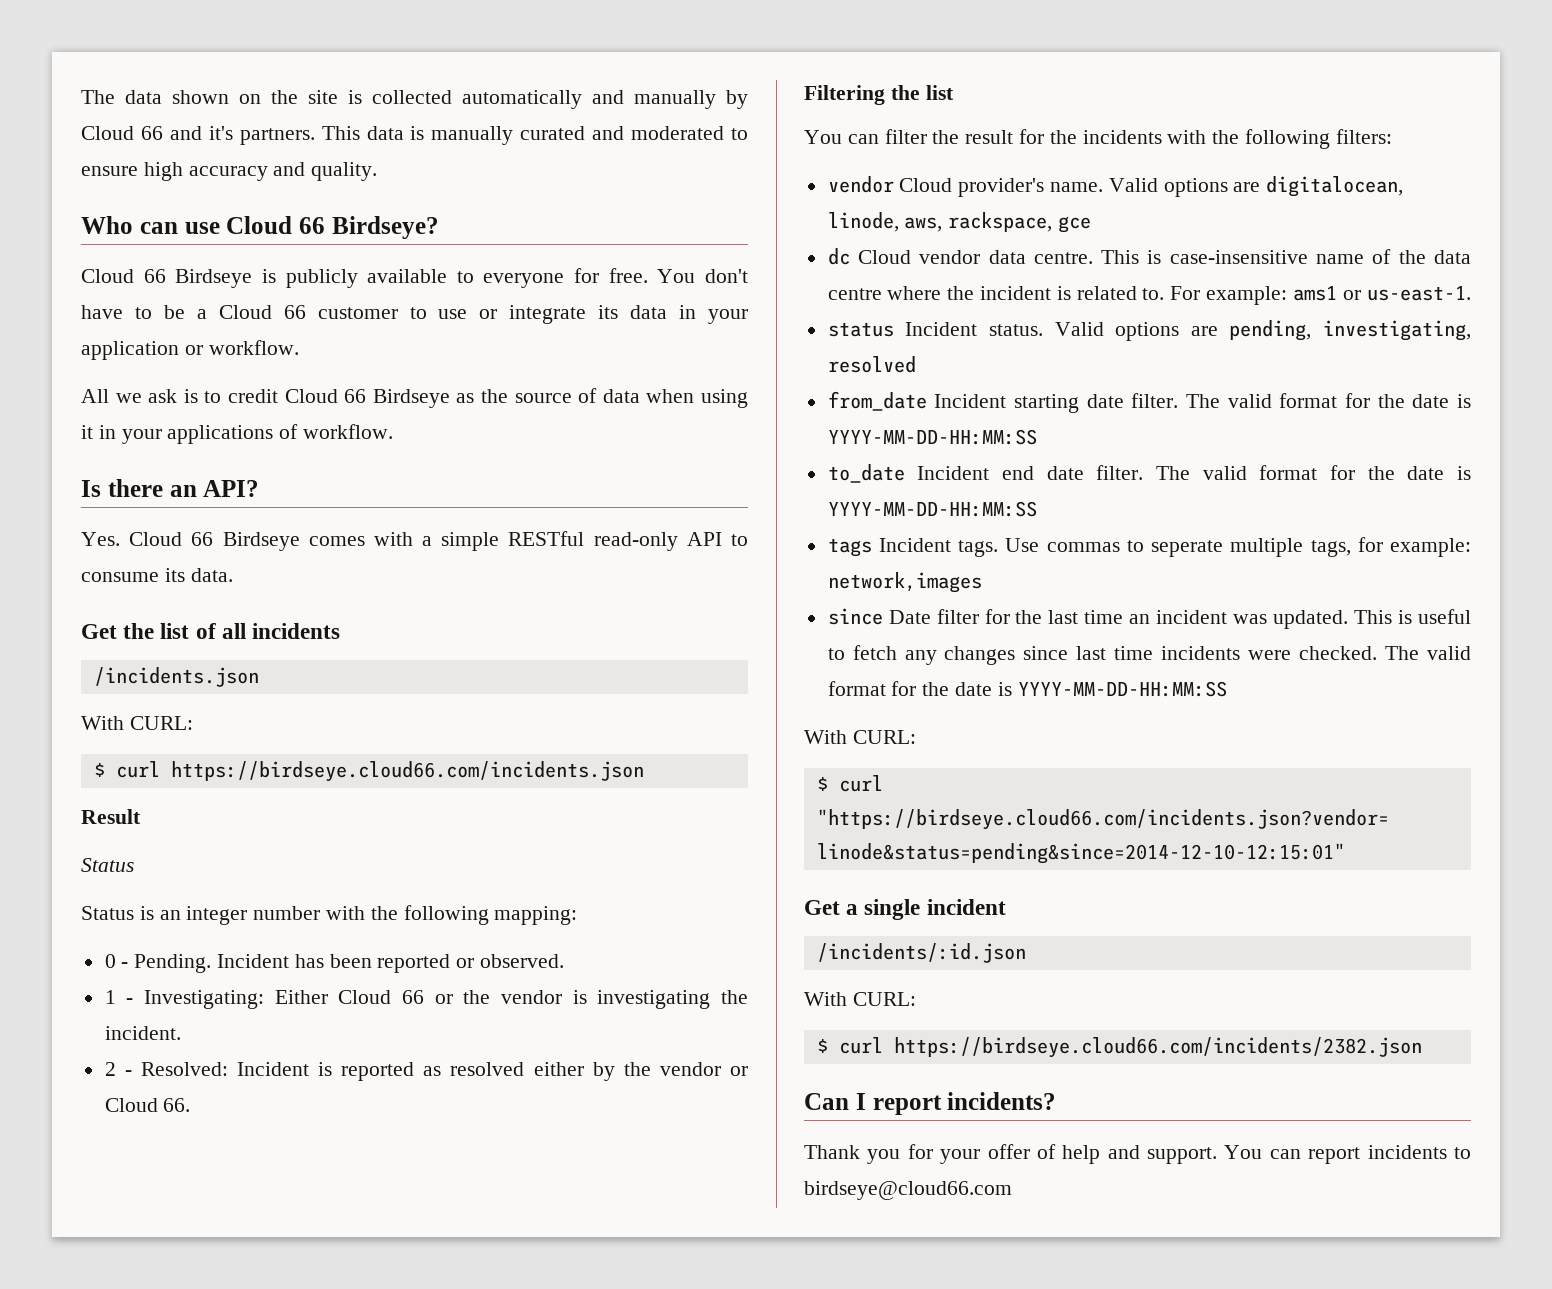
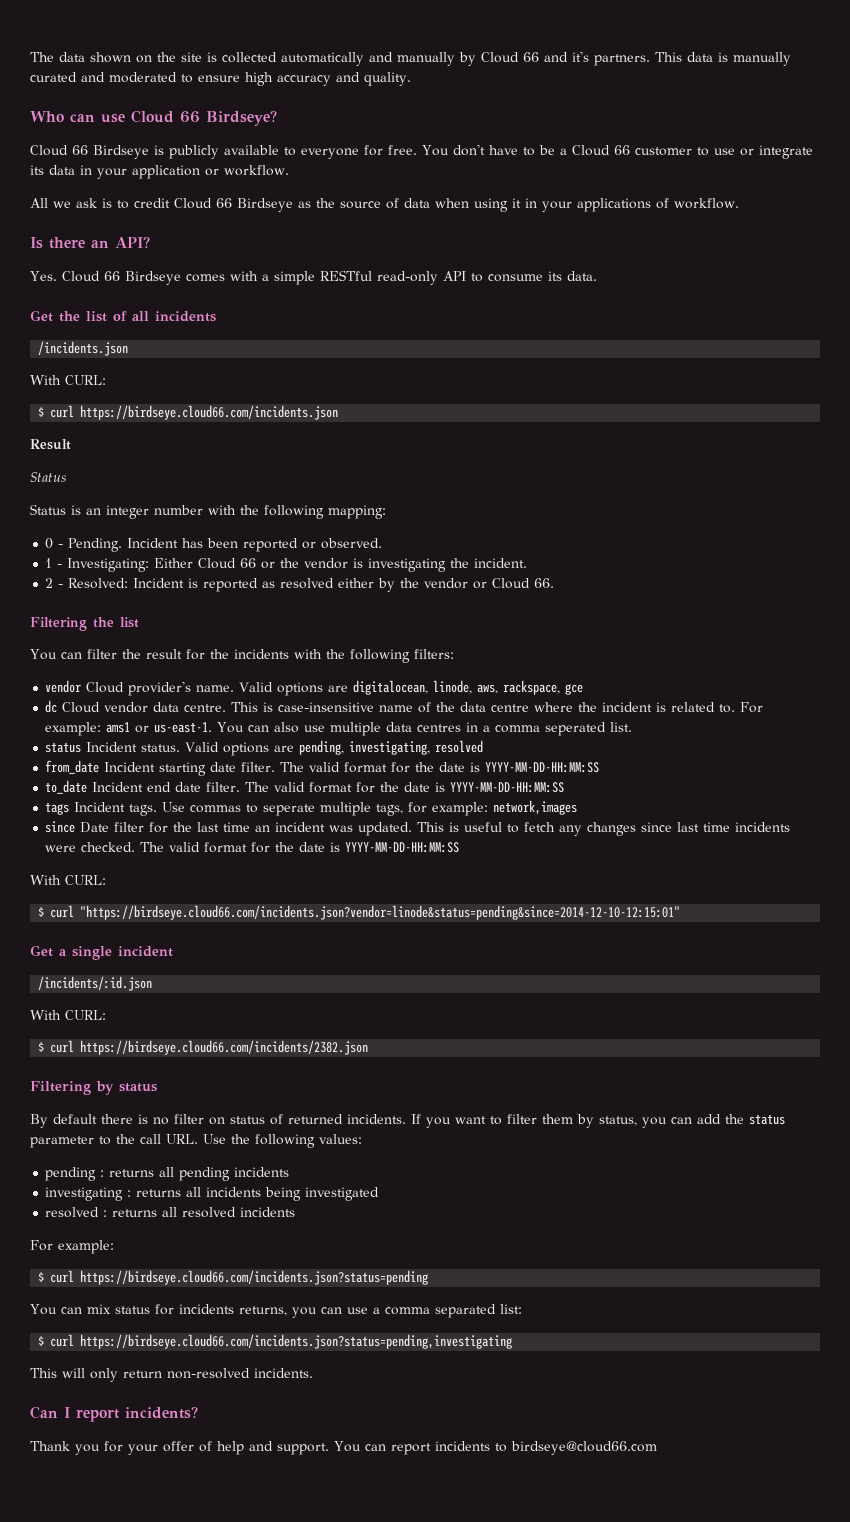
(1471, 293) none -> [217,722,633,736] You can also use multiple data centres in a comma seperated list.
(1422, 1047) none -> [30,1081,157,1095] [30,1114,785,1128] [30,1134,362,1148] [45,1167,290,1181] [45,1187,380,1201] [45,1207,296,1218] [30,1240,114,1254] [38,1270,429,1285] [30,1304,522,1318] [38,1334,513,1349] [30,1368,313,1382] // Filtering by status // By default there is no filter on status of returned incidents. If you want to filter them by status, you can add the status parameter to the call URL. Use the following values: // pending : returns all pending incidents // investigating : returns all incidents being investigated // resolved : returns all resolved incidents // For example: // $ curl https://birdseye.cloud66.com/incidents.json?status=pending // You can mix status for incidents returns, you can use a comma separated list: // $ curl https://birdseye.cloud66.com/incidents.json?status=pending,investigating // This will only return non-resolved incidents.

